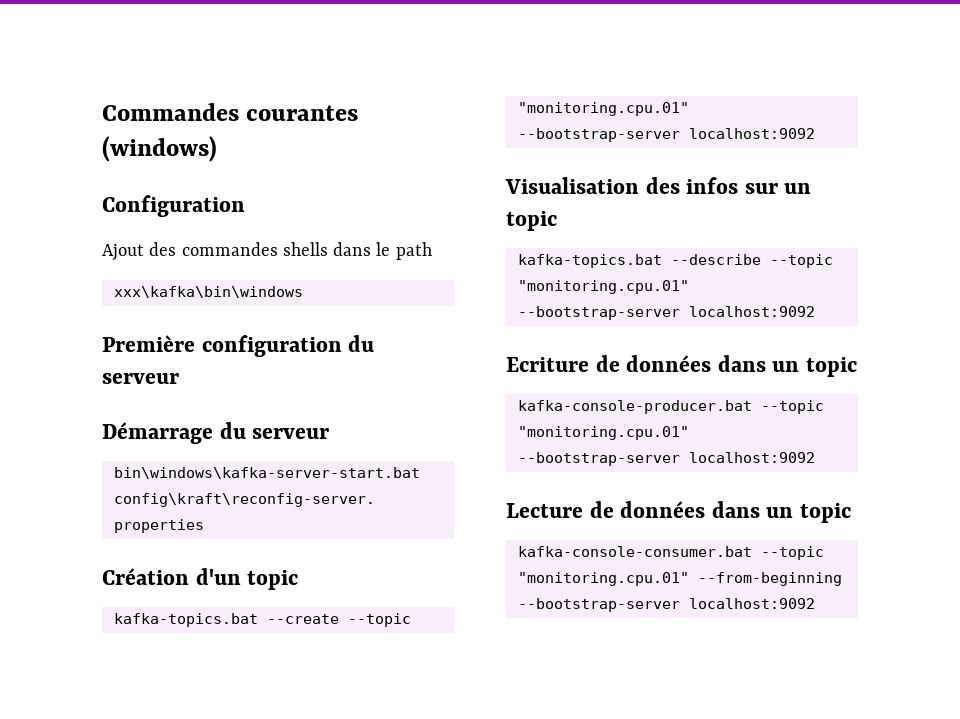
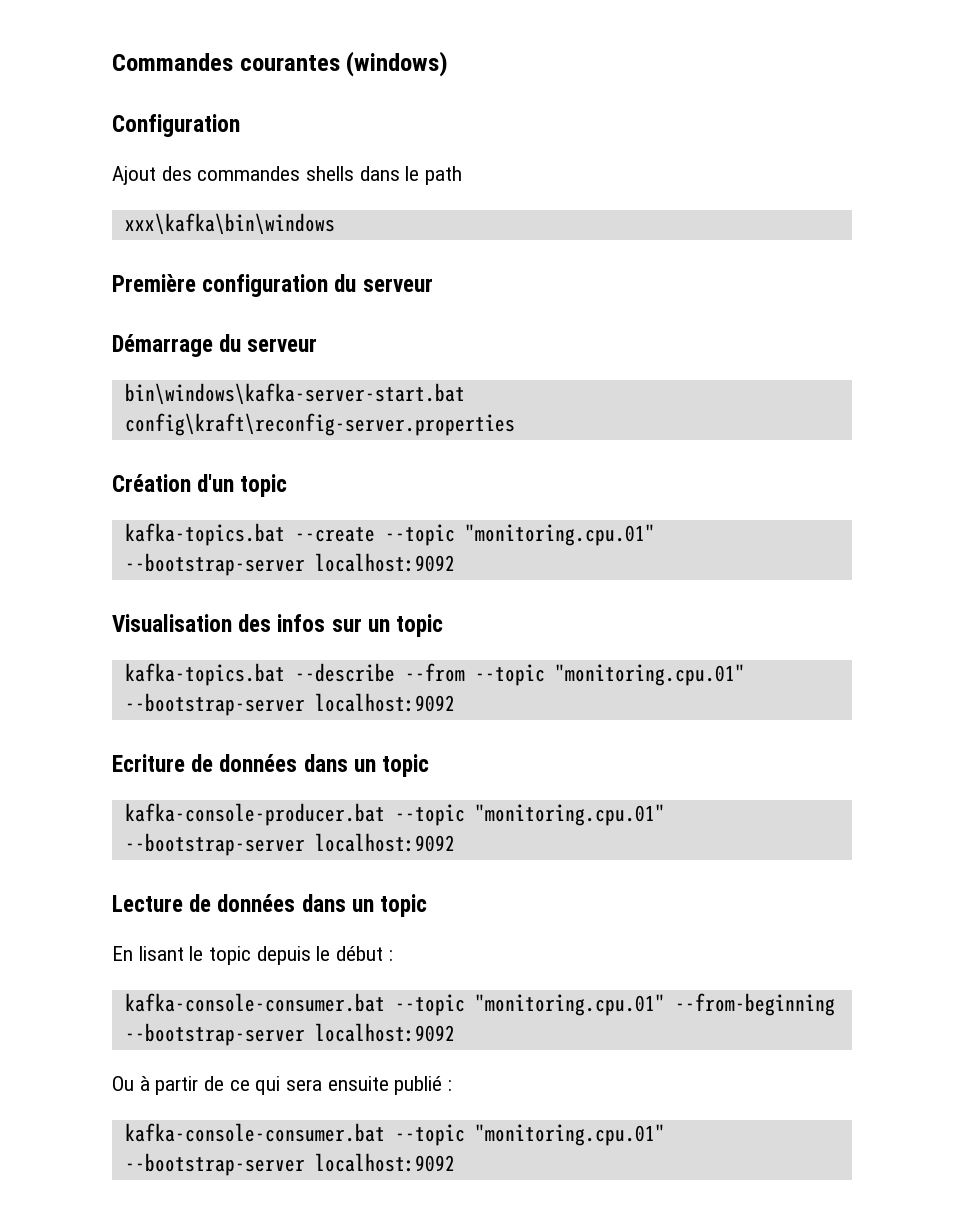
(761, 259) none -> [404,663,465,682] --from
(852, 513) none -> [112,946,393,965] // En lisant le topic depuis le début :
(815, 603) none -> [112,1076,453,1095] [124,1123,665,1146] [124,1153,455,1176] // Ou à partir de ce qui sera ensuite publié : // kafka-console-consumer.bat --topic "monitoring.cpu.01" --bootstrap-server localhost:9092

